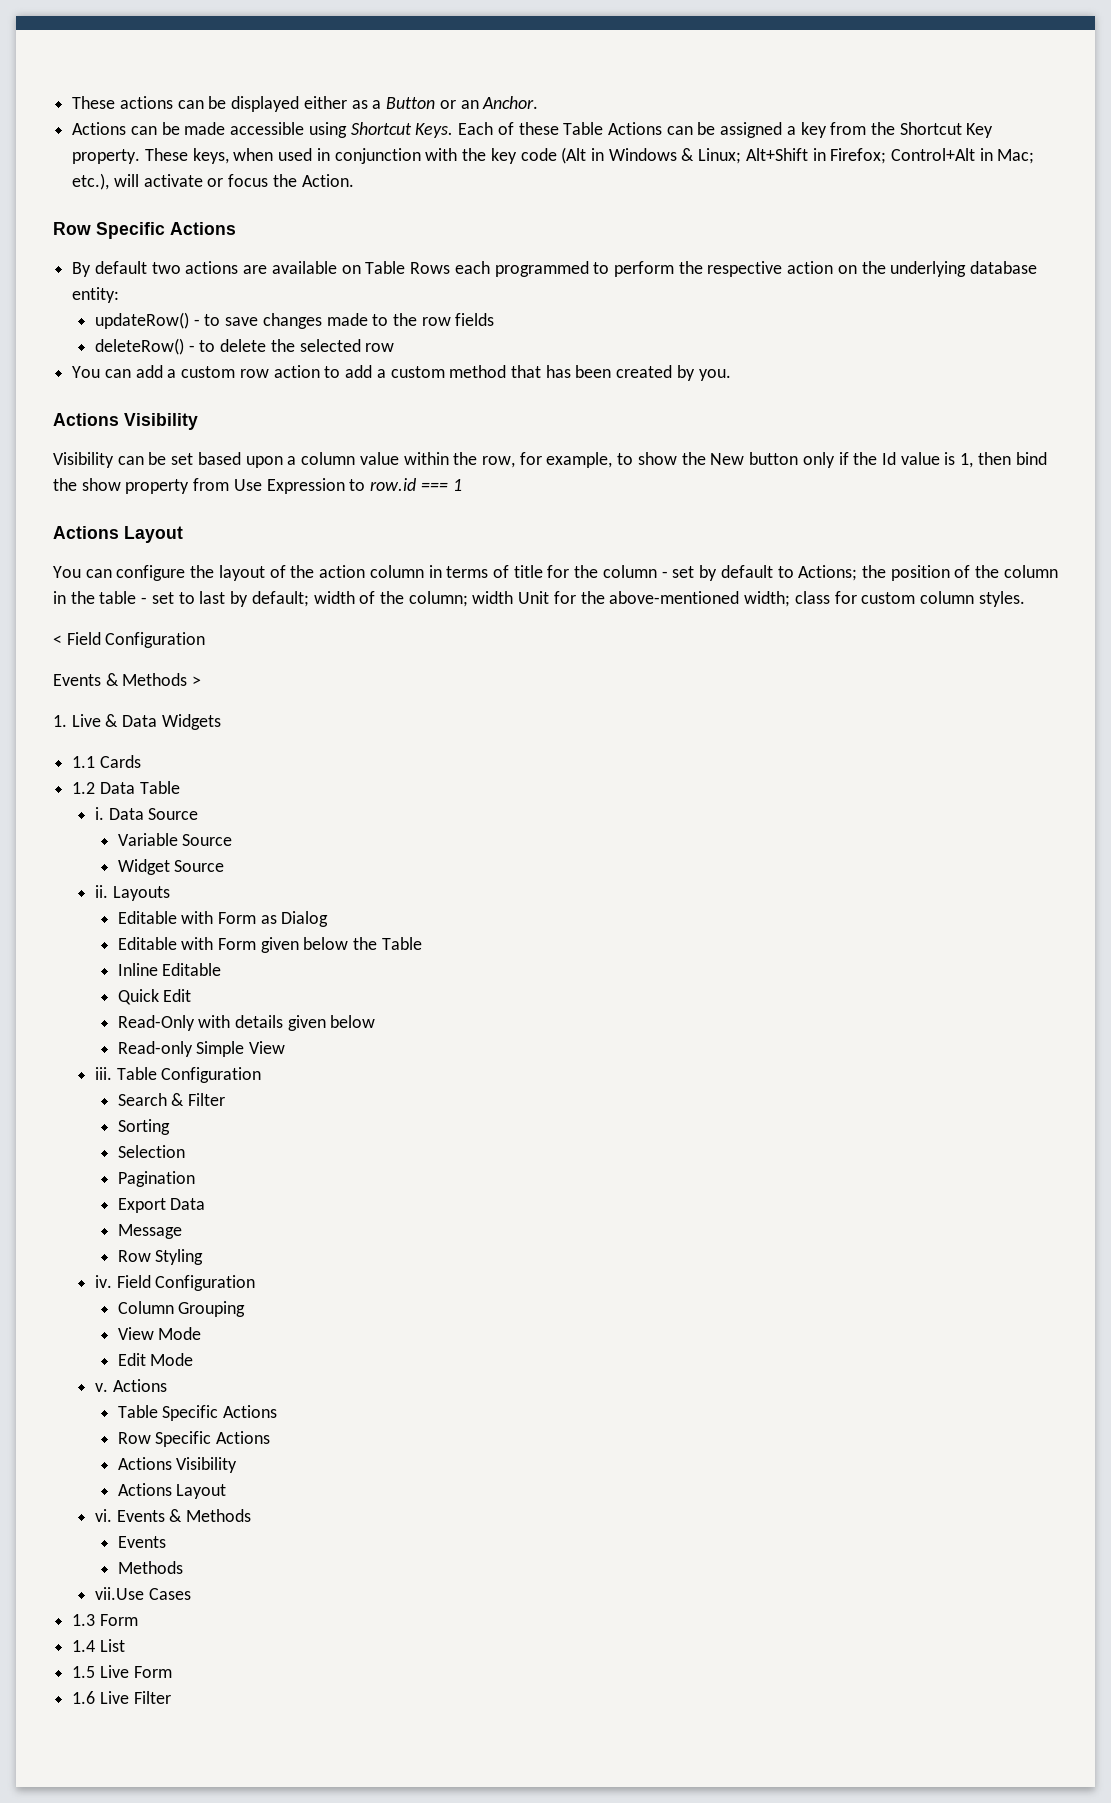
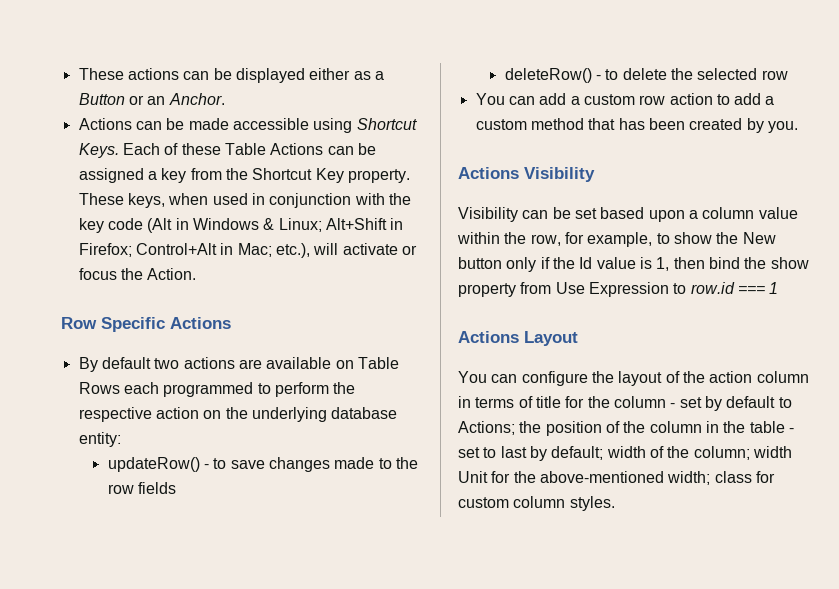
[53,632,206,648] [53,673,202,686] [53,714,221,730] [72,755,141,768] [72,781,180,794] [94,807,199,820] [117,833,233,846] [117,859,225,875] [94,885,170,901] [117,911,329,927] [117,937,422,953] [117,963,222,976] [117,989,192,1005] [117,1015,376,1031] [117,1041,285,1057] [94,1067,262,1083] [117,1093,225,1106] [117,1119,170,1135] [117,1145,185,1158] [117,1171,195,1187] [117,1198,206,1213] [117,1224,182,1239] [117,1249,204,1265] [94,1275,256,1291] [117,1301,246,1317] [117,1327,202,1340] [117,1353,194,1366] [94,1379,167,1392] [117,1405,277,1421] [117,1431,270,1447] [117,1457,238,1473] [117,1483,227,1499] [94,1509,252,1522] [117,1536,166,1548] [117,1561,183,1574] [94,1587,191,1600] [72,1614,138,1626] [72,1639,125,1652] [72,1665,172,1678] [72,1691,171,1704] // < Field Configuration // Events & Methods > // 1. Live & Data Widgets // 1.1 Cards // 1.2 Data Table // i. Data Source // Variable Source // Widget Source // ii. Layouts // Editable with Form as Dialog // Editable with Form given below the Table // Inline Editable // Quick Edit // Read-Only with details given below // Read-only Simple View // iii. Table Configuration // Search & Filter // Sorting // Selection // Pagination // Export Data // Message // Row Styling // iv. Field Configuration // Column Grouping // View Mode // Edit Mode // v. Actions // Table Specific Actions // Row Specific Actions // Actions Visibility // Actions Layout // vi. Events & Methods // Events // Methods // vii.Use Cases // 1.3 Form // 1.4 List // 1.5 Live Form // 1.6 Live Filter -> (615, 503) none

